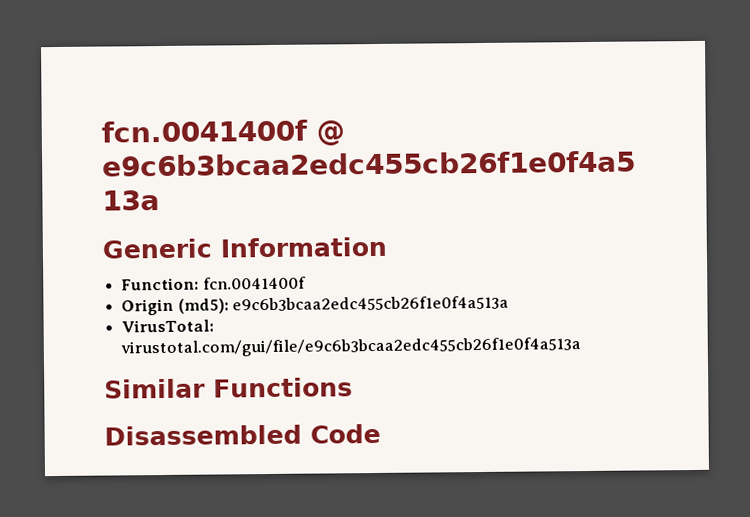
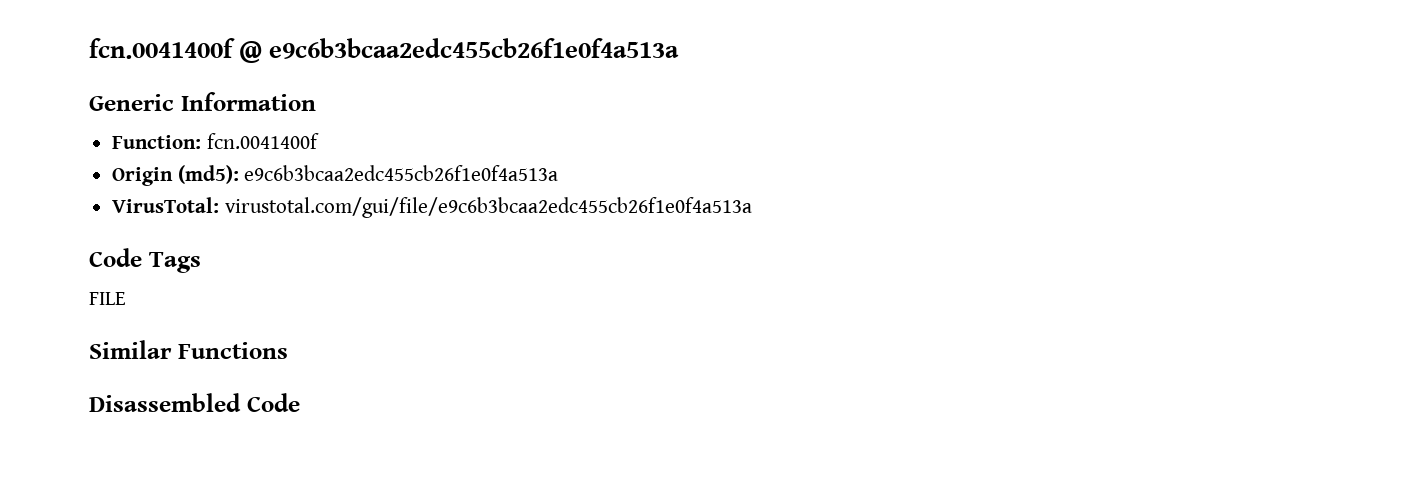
(582, 347) none -> [89,248,201,273] [89,292,126,305] // Code Tags // FILE

